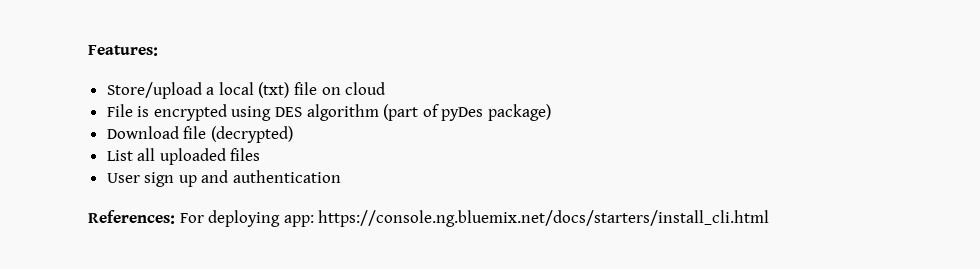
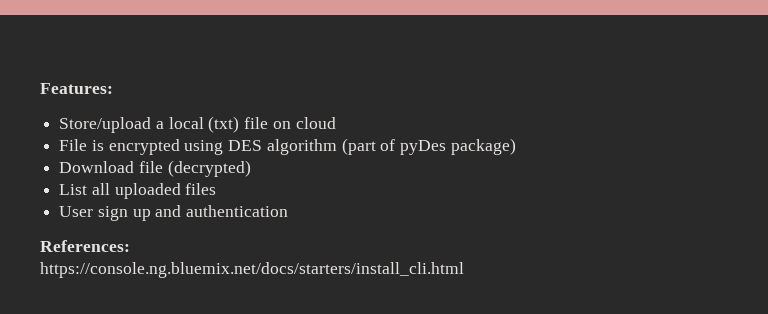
[179,210,314,227] For deploying app: -> (130, 246) //

